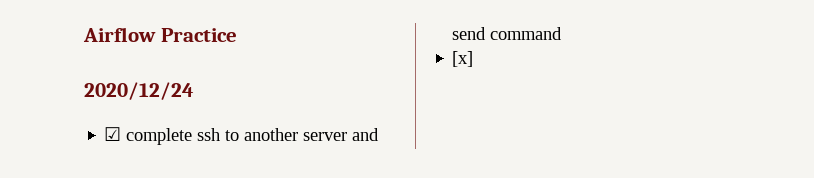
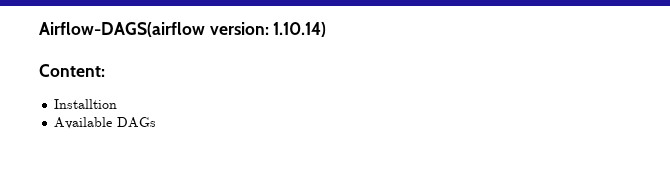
[83,27,237,42] [84,82,194,100] [104,127,380,145] [452,27,563,40] [452,51,474,67] Airflow Practice // 2020/12/24 // ☑ complete ssh to another server and send command // [x] -> [39,22,327,37] [39,64,105,77] [54,99,118,109] [54,117,157,129] Airflow-DAGS(airflow version: 1.10.14) // Content: // Installtion // Available DAGs

